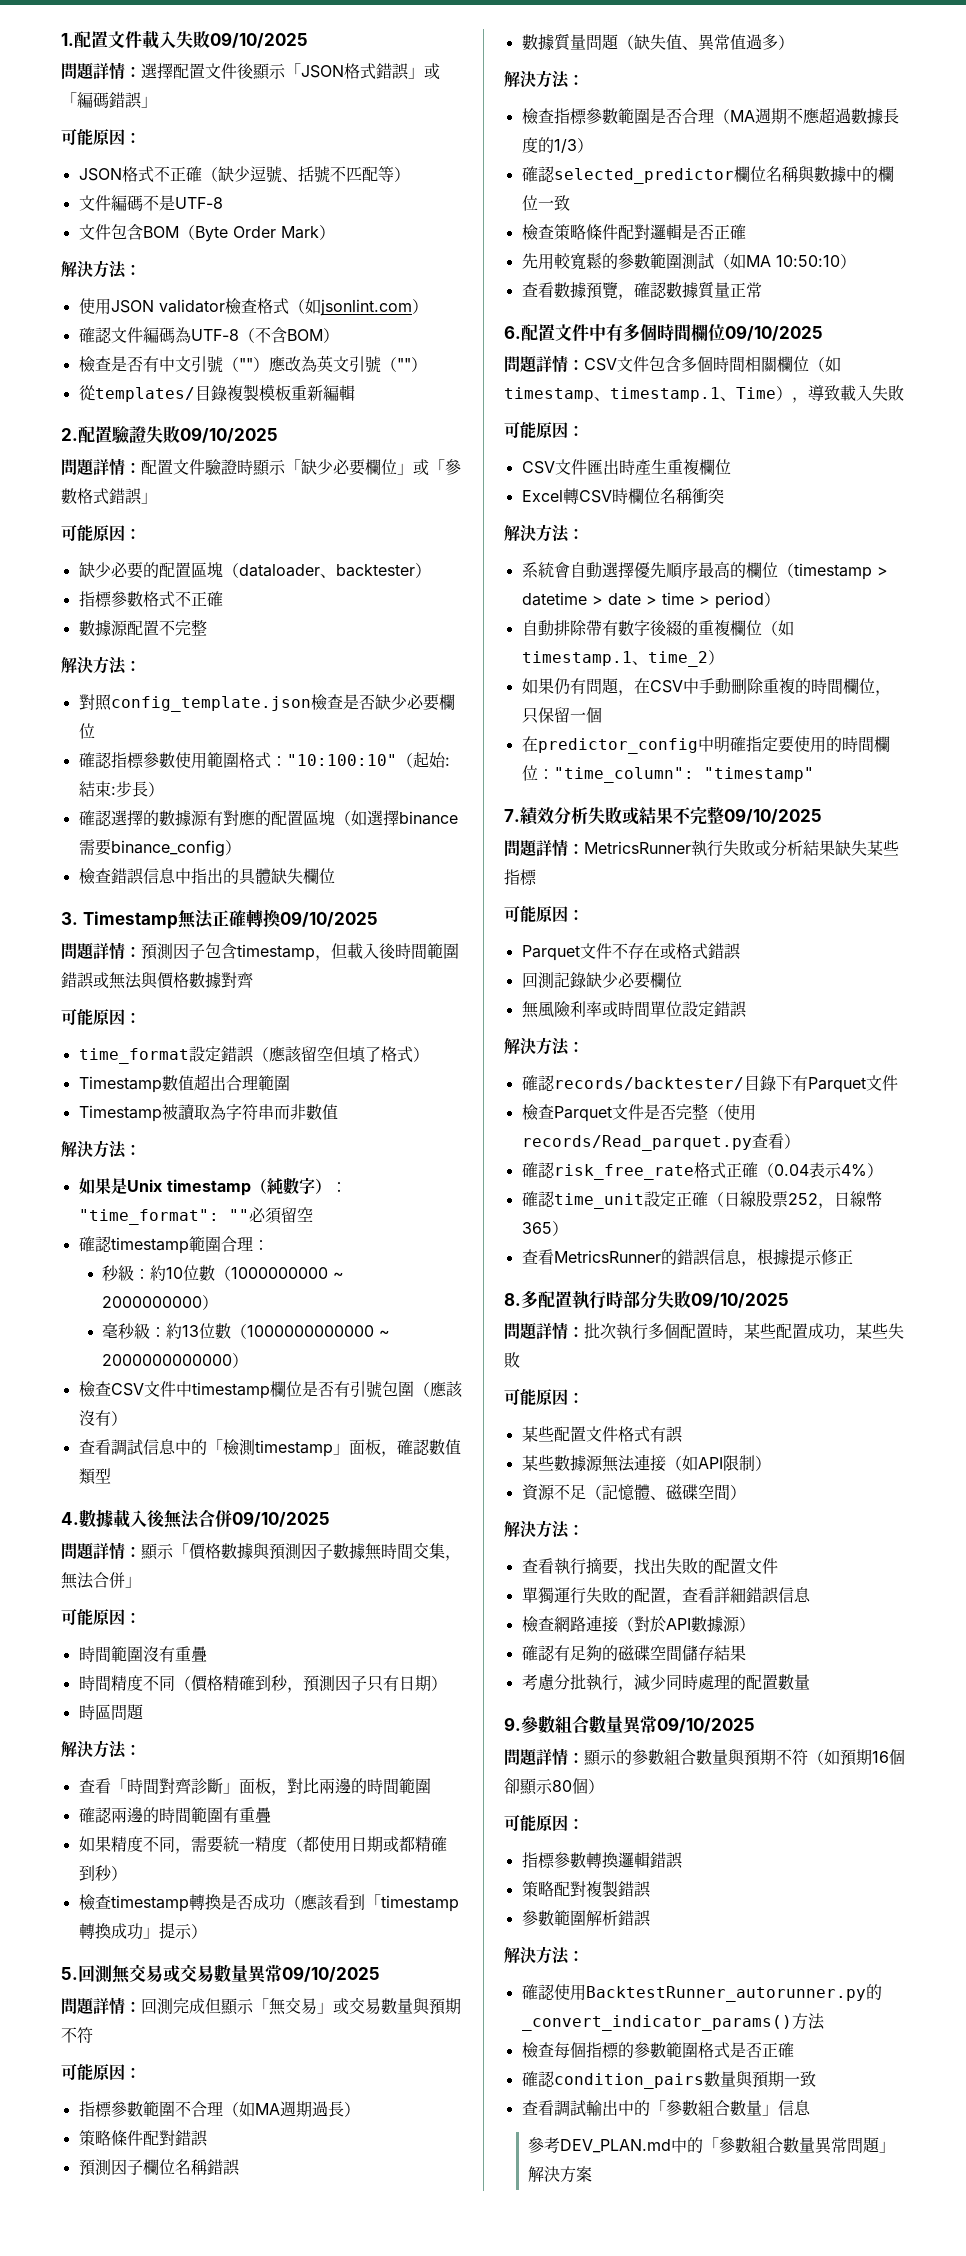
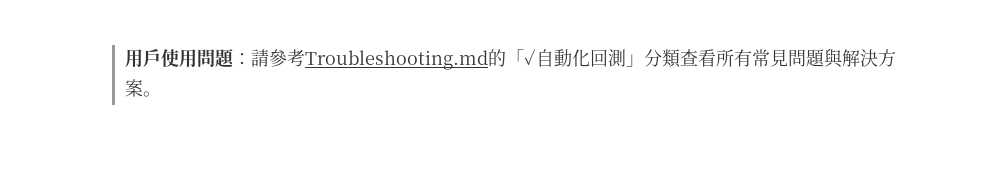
[61,30,308,49] [61,62,440,80] [61,92,157,109] [61,129,141,146] [78,166,410,183] [78,195,223,212] [78,224,335,242] [61,260,141,279] [78,298,428,316] [78,327,339,344] [78,355,427,373] [78,384,355,402] [61,426,278,444] [61,458,461,476] [61,488,157,505] [61,525,141,542] [78,562,431,579] [78,591,223,607] [78,619,207,636] [61,656,141,675] [78,694,455,712] [78,723,95,739] [78,752,450,769] [78,781,164,797] [78,810,458,826] [78,839,241,857] [78,868,335,885] [61,909,378,929] [61,942,459,961] [61,972,253,989] [61,1009,141,1026] [78,1046,429,1064] [78,1074,290,1093] [78,1104,338,1122] [61,1140,141,1159] [78,1177,347,1196] [78,1207,313,1225] [78,1236,269,1254] [102,1265,345,1281] [102,1295,219,1310] [102,1322,391,1339] [102,1353,249,1368] [78,1381,463,1399] [78,1410,127,1426] [78,1439,461,1457] [78,1468,111,1485] [61,1509,330,1529] [61,1542,461,1561] [61,1572,141,1589] [61,1609,141,1626] [78,1646,207,1662] [78,1675,447,1693] [78,1704,144,1721] [61,1740,141,1759] [78,1778,431,1796] [78,1807,271,1823] [78,1836,447,1854] [78,1865,127,1881] [78,1894,459,1912] [78,1922,207,1940] [61,1964,380,1984] [61,1997,461,2015] [61,2027,93,2043] [61,2064,141,2081] [78,2101,360,2117] [78,2130,208,2147] [78,2159,240,2176] [521,34,794,51] [504,70,584,89] [521,107,899,125] [521,137,593,153] [521,166,894,184] [521,195,570,211] [521,224,746,241] [521,252,856,270] [521,282,762,300] [504,323,823,341] [504,355,841,373] [504,385,904,403] [504,422,584,439] [521,459,731,475] [521,488,724,505] [504,524,584,543] [521,561,888,580] [521,592,780,609] [521,620,794,636] [521,650,724,667] [521,678,891,696] [521,707,602,724] [521,736,890,754] [521,765,814,783] [504,806,822,826] [504,839,899,857] [504,869,537,885] [504,906,584,923] [521,943,741,961] [521,972,682,989] [521,1001,747,1018] [504,1037,584,1056] [521,1075,898,1093] [521,1103,756,1122] [521,1133,800,1151] [521,1162,883,1180] [521,1191,882,1209] [521,1221,568,1236] [521,1248,853,1267] [504,1290,789,1309] [504,1322,904,1341] [504,1352,520,1368] [504,1389,584,1406] [521,1426,683,1443] [521,1454,771,1472] [521,1484,746,1501] [504,1520,584,1539] [521,1557,778,1576] [521,1587,811,1605] [521,1615,755,1633] [521,1645,746,1662] [521,1673,810,1692] [504,1715,755,1735] [504,1748,905,1766] [504,1778,604,1795] [504,1815,584,1832] [521,1852,683,1869] [521,1880,651,1898] [521,1910,651,1927] [504,1946,584,1965] [521,1984,882,2002] [521,2013,825,2031] [521,2042,794,2059] [521,2071,816,2089] [521,2100,811,2117] [527,2137,895,2154] 1.配置文件載入失敗09/10/2025 // 問題詳情：選擇配置文件後顯示「JSON格式錯誤」或「編碼錯誤」 // 可能原因： // JSON格式不正確（缺少逗號、括號不匹配等） // 文件編碼不是UTF-8 // 文件包含BOM（Byte Order Mark） // 解決方法： // 使用JSON validator檢查格式（如jsonlint.com） // 確認文件編碼為UTF-8（不含BOM） // 檢查是否有中文引號（""）應改為英文引號（""） // 從templates/目錄複製模板重新編輯 // 2.配置驗證失敗09/10/2025 // 問題詳情：配置文件驗證時顯示「缺少必要欄位」或「參數格式錯誤」 // 可能原因： // 缺少必要的配置區塊（dataloader、backtester） // 指標參數格式不正確 // 數據源配置不完整 // 解決方法： // 對照config_template.json檢查是否缺少必要欄位 // 確認指標參數使用範圍格式："10:100:10"（起始:結束:步長） // 確認選擇的數據源有對應的配置區塊（如選擇binance需要binance_config） // 檢查錯誤信息中指出的具體缺失欄位 // 3. Timestamp無法正確轉換09/10/2025 // 問題詳情：預測因子包含timestamp，但載入後時間範圍錯誤或無法與價格數據對齊 // 可能原因： // time_format設定錯誤（應該留空但填了格式） // Timestamp數值超出合理範圍 // Timestamp被讀取為字符串而非數值 // 解決方法： // 如果是Unix timestamp（純數字）："time_format": ""必須留空 // 確認timestamp範圍合理： // 秒級：約10位數（1000000000 ~ 2000000000） // 毫秒級：約13位數（1000000000000 ~ 2000000000000） // 檢查CSV文件中timestamp欄位是否有引號包圍（應該沒有） // 查看調試信息中的「檢測timestamp」面板，確認數值類型 // 4.數據載入後無法合併09/10/2025 // 問題詳情：顯示「價格數據與預測因子數據無時間交集，無法合併」 // 可能原因： // 時間範圍沒有重疊 // 時間精度不同（價格精確到秒，預測因子只有日期） // 時區問題 // 解決方法： // 查看「時間對齊診斷」面板，對比兩邊的時間範圍 // 確認兩邊的時間範圍有重疊 // 如果精度不同，需要統一精度（都使用日期或都精確到秒） // 檢查timestamp轉換是否成功（應該看到「timestamp轉換成功」提示） // 5.回測無交易或交易數量異常09/10/2025 // 問題詳情：回測完成但顯示「無交易」或交易數量與預期不符 // 可能原因： // 指標參數範圍不合理（如MA週期過長） // 策略條件配對錯誤 // 預測因子欄位名稱錯誤 // 數據質量問題（缺失值、異常值過多） // 解決方法： // 檢查指標參數範圍是否合理（MA週期不應超過數據長度的1/3） // 確認selected_predictor欄位名稱與數據中的欄位一致 // 檢查策略條件配對邏輯是否正確 // 先用較寬鬆的參數範圍測試（如MA 10:50:10） // 查看數據預覽，確認數據質量正常 // 6.配置文件中有多個時間欄位09/10/2025 // 問題詳情：CSV文件包含多個時間相關欄位（如timestamp、timestamp.1、Time），導致載入失敗 // 可能原因： // CSV文件匯出時產生重複欄位 // Excel轉CSV時欄位名稱衝突 // 解決方法： // 系統會自動選擇優先順序最高的欄位（timestamp > datetime > date > time > period） // 自動排除帶有數字後綴的重複欄位（如timestamp.1、time_2） // 如果仍有問題，在CSV中手動刪除重複的時間欄位，只保留一個 // 在predictor_config中明確指定要使用的時間欄位："time_column": "timestamp" // 7.績效分析失敗或結果不完整09/10/2025 // 問題詳情：MetricsRunner執行失敗或分析結果缺失某些指標 // 可能原因： // Parquet文件不存在或格式錯誤 // 回測記錄缺少必要欄位 // 無風險利率或時間單位設定錯誤 // 解決方法： // 確認records/backtester/目錄下有Parquet文件 // 檢查Parquet文件是否完整（使用records/Read_parquet.py查看） // 確認risk_free_rate格式正確（0.04表示4%） // 確認time_unit設定正確（日線股票252，日線幣365） // 查看MetricsRunner的錯誤信息，根據提示修正 // 8.多配置執行時部分失敗09/10/2025 // 問題詳情：批次執行多個配置時，某些配置成功，某些失敗 // 可能原因： // 某些配置文件格式有誤 // 某些數據源無法連接（如API限制） // 資源不足（記憶體、磁碟空間） // 解決方法： // 查看執行摘要，找出失敗的配置文件 // 單獨運行失敗的配置，查看詳細錯誤信息 // 檢查網路連接（對於API數據源） // 確認有足夠的磁碟空間儲存結果 // 考慮分批執行，減少同時處理的配置數量 // 9.參數組合數量異常09/10/2025 // 問題詳情：顯示的參數組合數量與預期不符（如預期16個卻顯示80個） // 可能原因： // 指標參數轉換邏輯錯誤 // 策略配對複製錯誤 // 參數範圍解析錯誤 // 解決方法： // 確認使用BacktestRunner_autorunner.py的_convert_indicator_params()方法 // 檢查每個指標的參數範圍格式是否正確 // 確認condition_pairs數量與預期一致 // 查看調試輸出中的「參數組合數量」信息 // 參考DEV_PLAN.md中的「參數組合數量異常問題」 -> [124,48,843,70] 用戶使用問題：請參考Troubleshooting.md的「✓自動化回測」分類查看所有常見問題與
(592, 2174) none -> [142,91,161,97] 。

